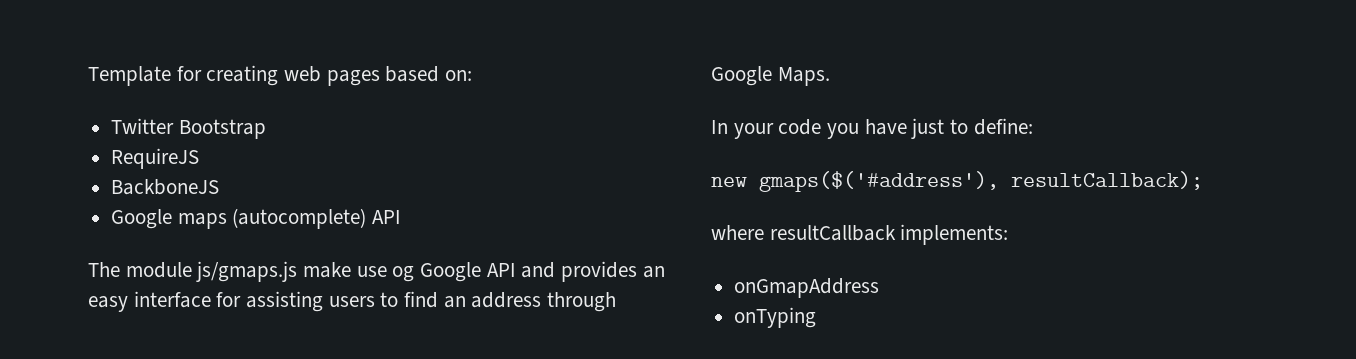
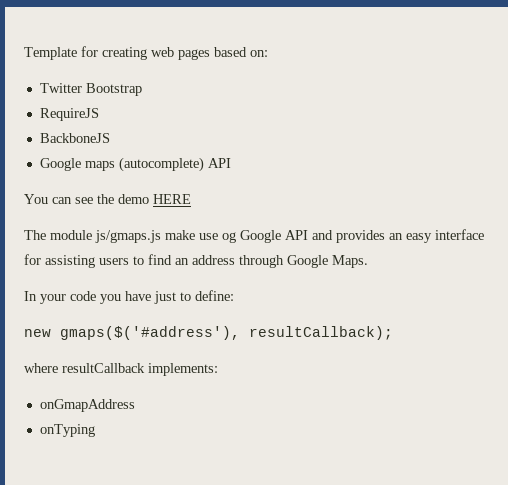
(402, 217) none -> [24,194,191,204] // You can see the demo HERE

